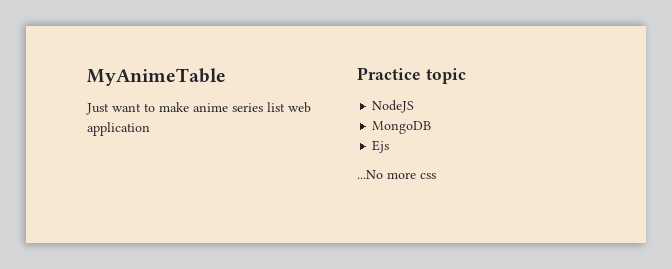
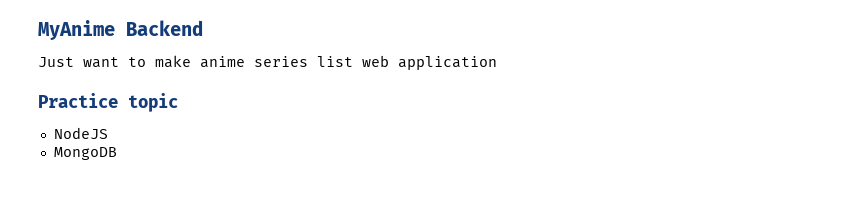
[87,68,226,86] MyAnimeTable -> [38,20,203,40] MyAnime Backend
[372,140,390,153] [357,170,436,179] // Ejs // ...No more css -> (117, 153) none

